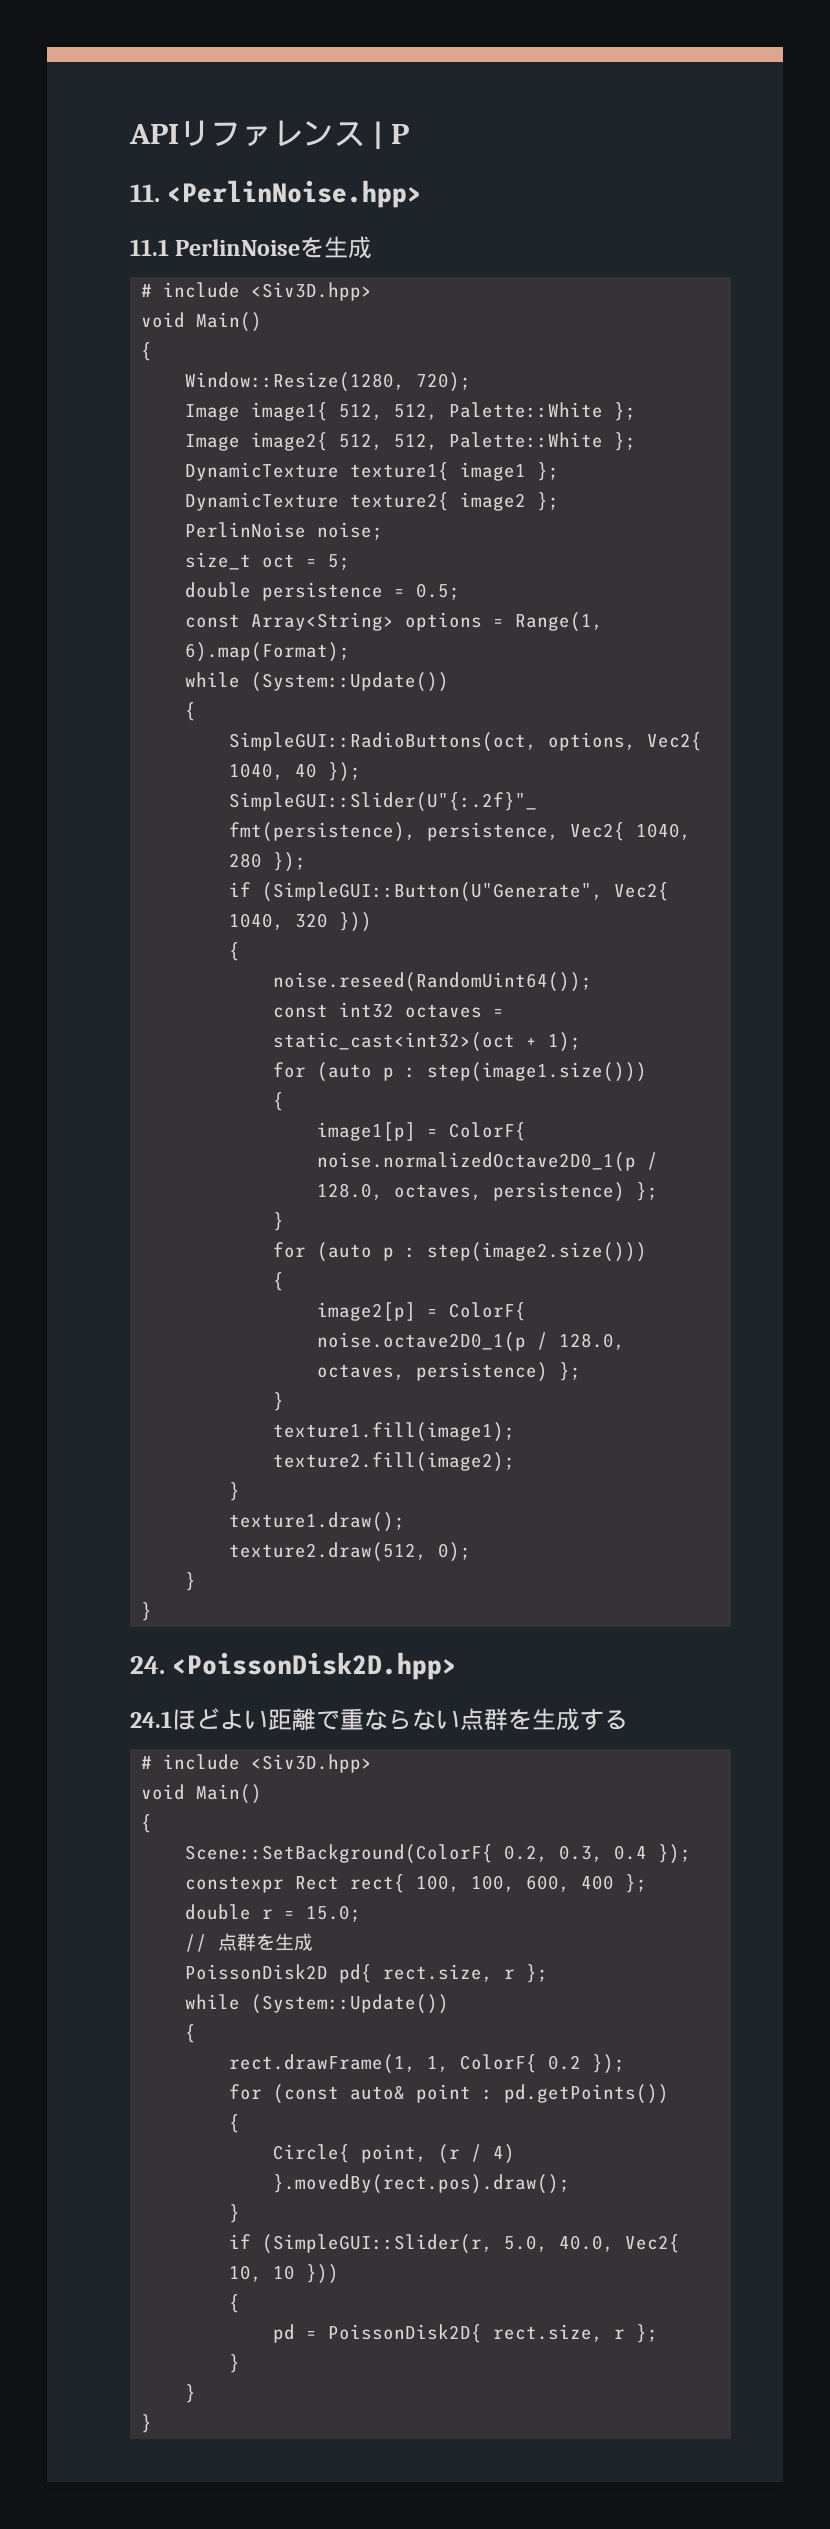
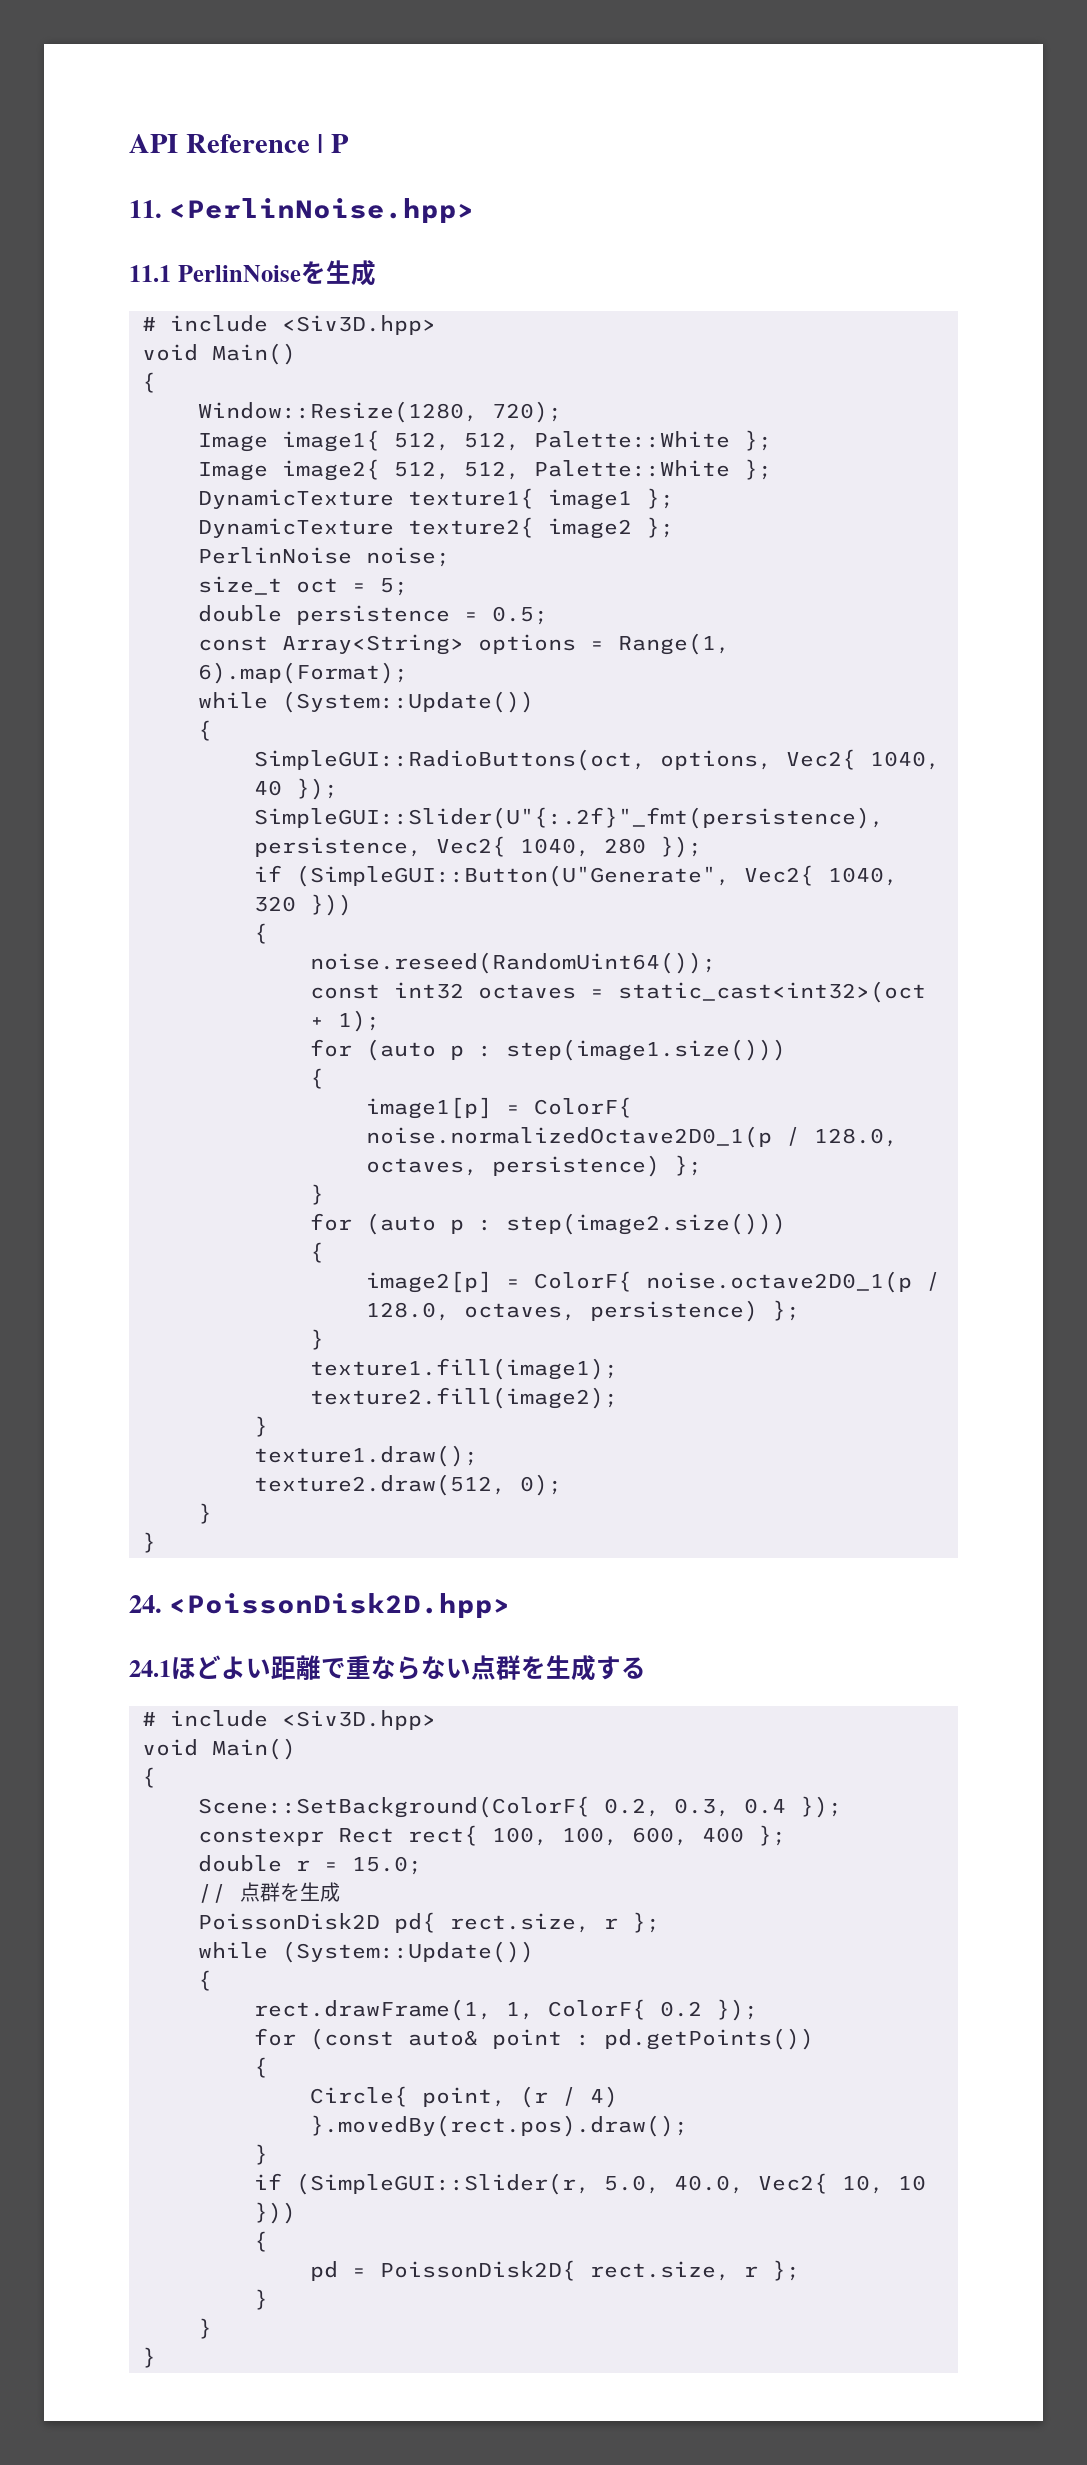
[179,120,365,147] リファレンス -> [185,134,310,153] Reference

